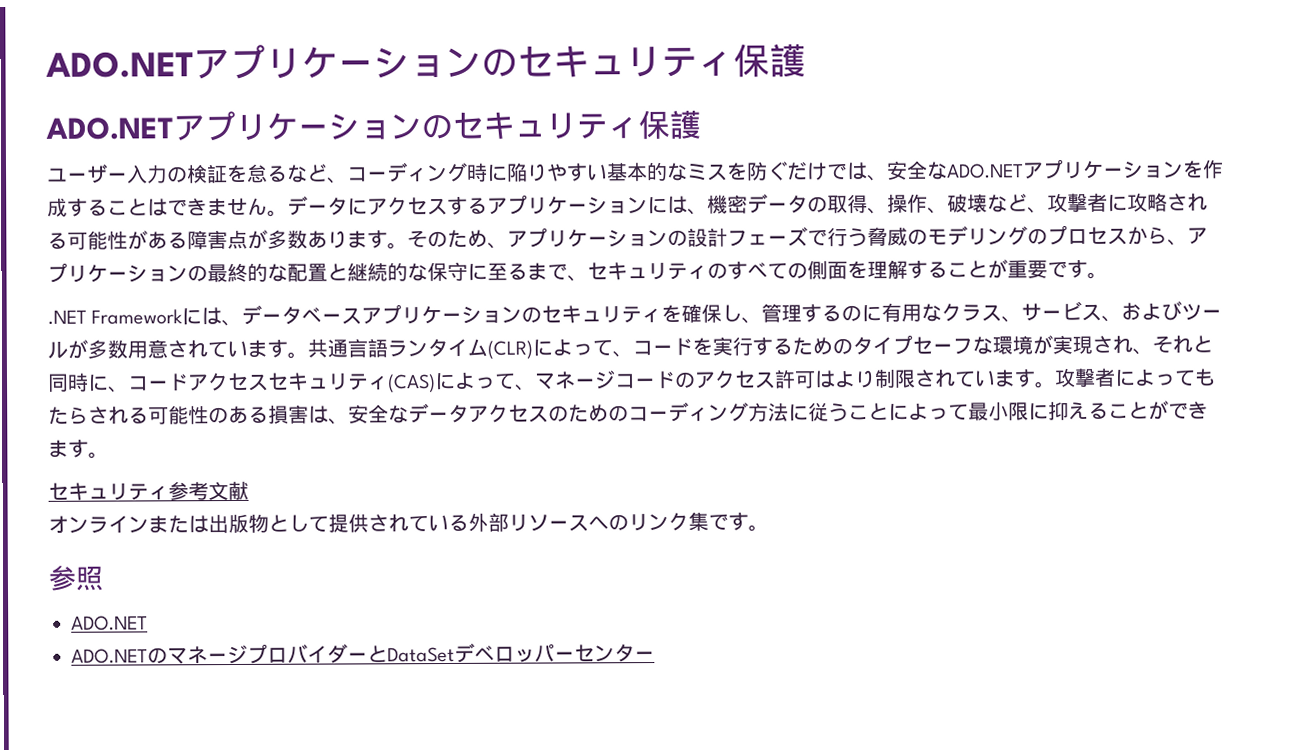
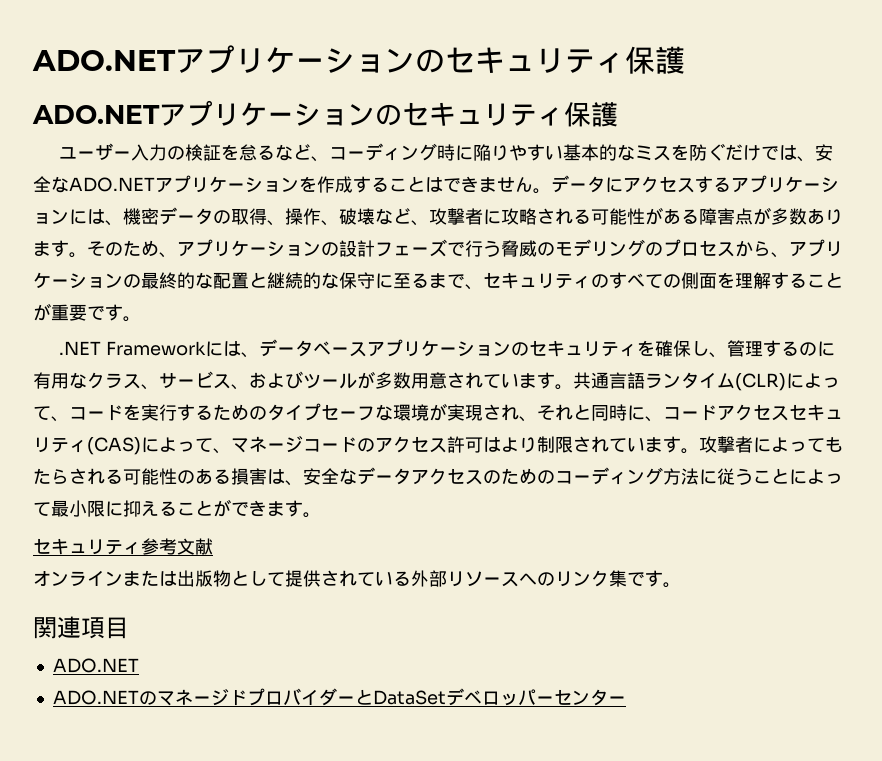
[48,565,104,591] 参照 -> [33,616,129,639] 関連項目
(248, 654) none -> [228,690,247,706] ド

